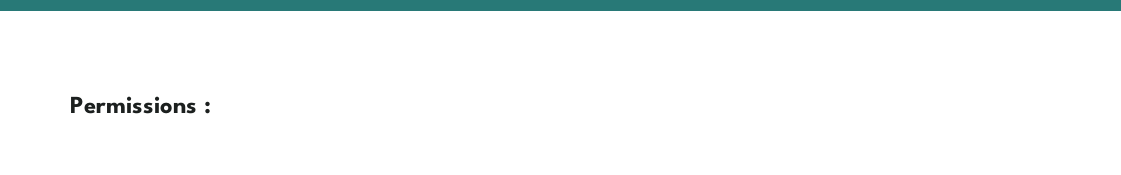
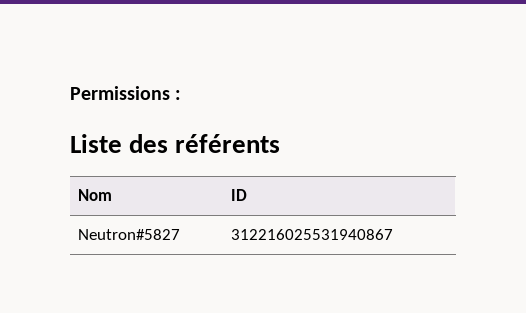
(211, 107) none -> [70,134,281,153] [77,189,112,201] [230,189,247,201] [77,229,180,240] [230,229,393,240] // Liste des référents // Nom | ID // Neutron#5827 | 312216025531940867

